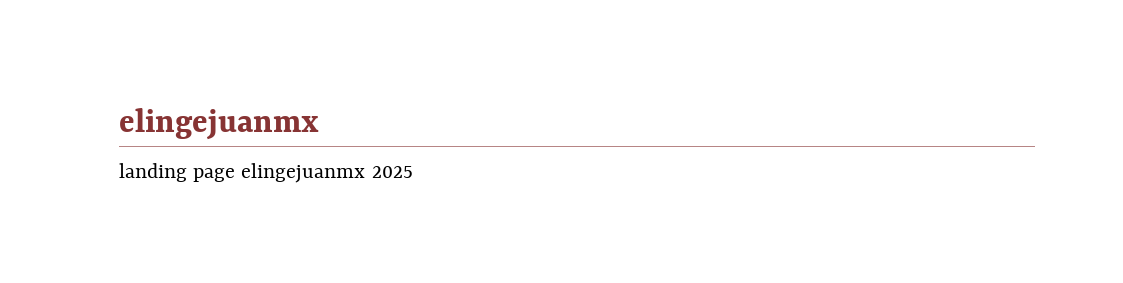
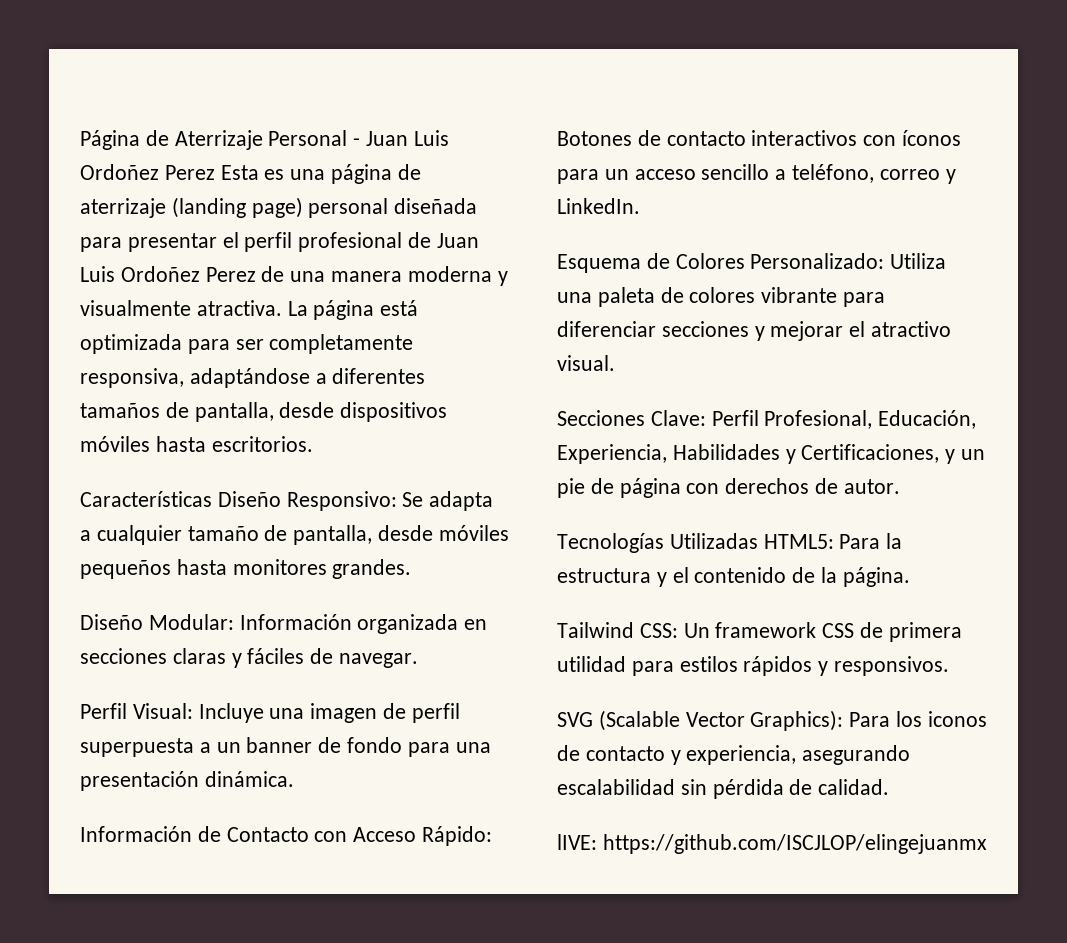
[119,108,319,140] [119,163,413,183] elingejuanmx // landing page elingejuanmx 2025 -> [80,130,449,150] [80,164,421,184] [80,197,478,218] [80,232,479,252] [80,266,508,286] [80,300,419,320] [80,334,414,354] [80,368,426,388] [80,402,448,422] [80,436,313,452] [80,491,494,511] [80,525,509,545] [80,559,412,579] [80,614,488,634] [80,648,419,668] [80,703,460,723] [80,737,491,757] [80,771,294,791] [80,826,493,846] [557,130,962,146] [557,164,956,184] [557,198,640,214] [557,253,947,273] [557,287,886,307] [557,321,952,341] [557,355,615,371] [557,410,977,429] [557,444,986,464] [557,478,900,498] [557,533,903,553] [557,567,910,587] [557,622,962,642] [557,656,950,676] [557,710,987,731] [557,745,911,765] [557,779,890,799] [557,834,987,854] Página de Aterrizaje Personal - Juan Luis Ordoñez Perez Esta es una página de aterrizaje (landing page) personal diseñada para presentar el perfil profesional de Juan Luis Ordoñez Perez de una manera moderna y visualmente atractiva. La página está optimizada para ser completamente responsiva, adaptándose a diferentes tamaños de pantalla, desde dispositivos móviles hasta escritorios. // Características Diseño Responsivo: Se adapta a cualquier tamaño de pantalla, desde móviles pequeños hasta monitores grandes. // Diseño Modular: Información organizada en secciones claras y fáciles de navegar. // Perfil Visual: Incluye una imagen de perfil superpuesta a un banner de fondo para una presentación dinámica. // Información de Contacto con Acceso Rápido: Botones de contacto interactivos con íconos para un acceso sencillo a teléfono, correo y LinkedIn. // Esquema de Colores Personalizado: Utiliza una paleta de colores vibrante para diferenciar secciones y mejorar el atractivo visual. // Secciones Clave: Perfil Profesional, Educación, Experiencia, Habilidades y Certificaciones, y un pie de página con derechos de autor. // Tecnologías Utilizadas HTML5: Para la estructura y el contenido de la página. // Tailwind CSS: Un framework CSS de primera utilidad para estilos rápidos y responsivos. // SVG (Scalable Vector Graphics): Para los iconos de contacto y experiencia, asegurando escalabilidad sin pérdida de calidad. // lIVE: https://github.com/ISCJLOP/elingejuanmx

